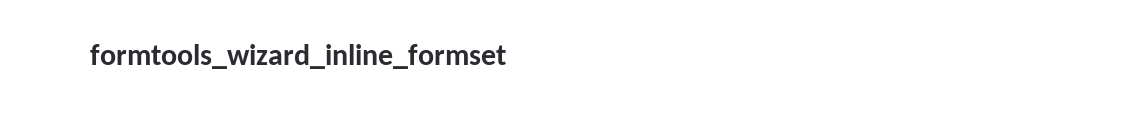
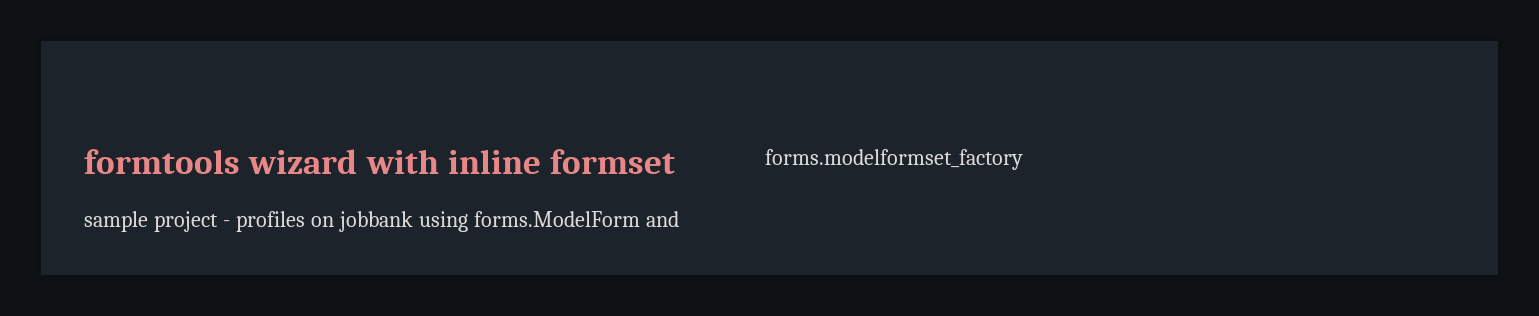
[90,44,506,69] formtools_wizard_inline_formset -> [84,149,676,174] [84,211,679,232] [765,149,1023,170] formtools wizard with inline formset // sample project - profiles on jobbank using forms.ModelForm and forms.modelformset_factory

